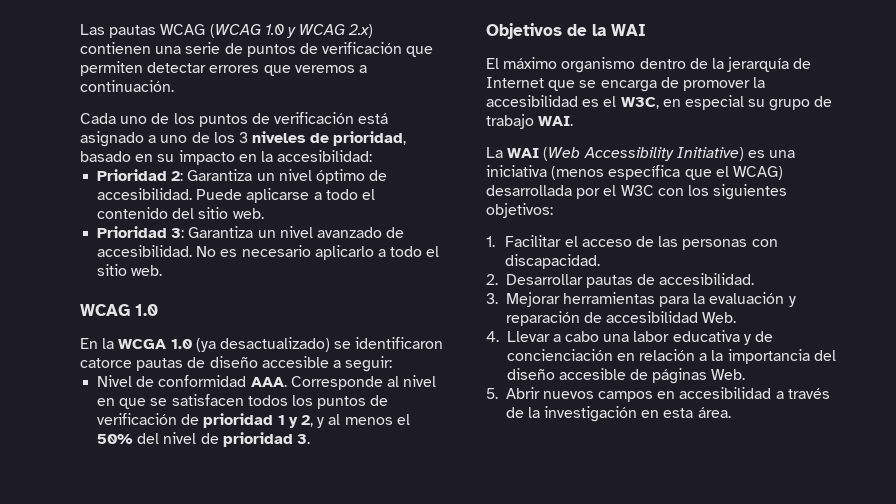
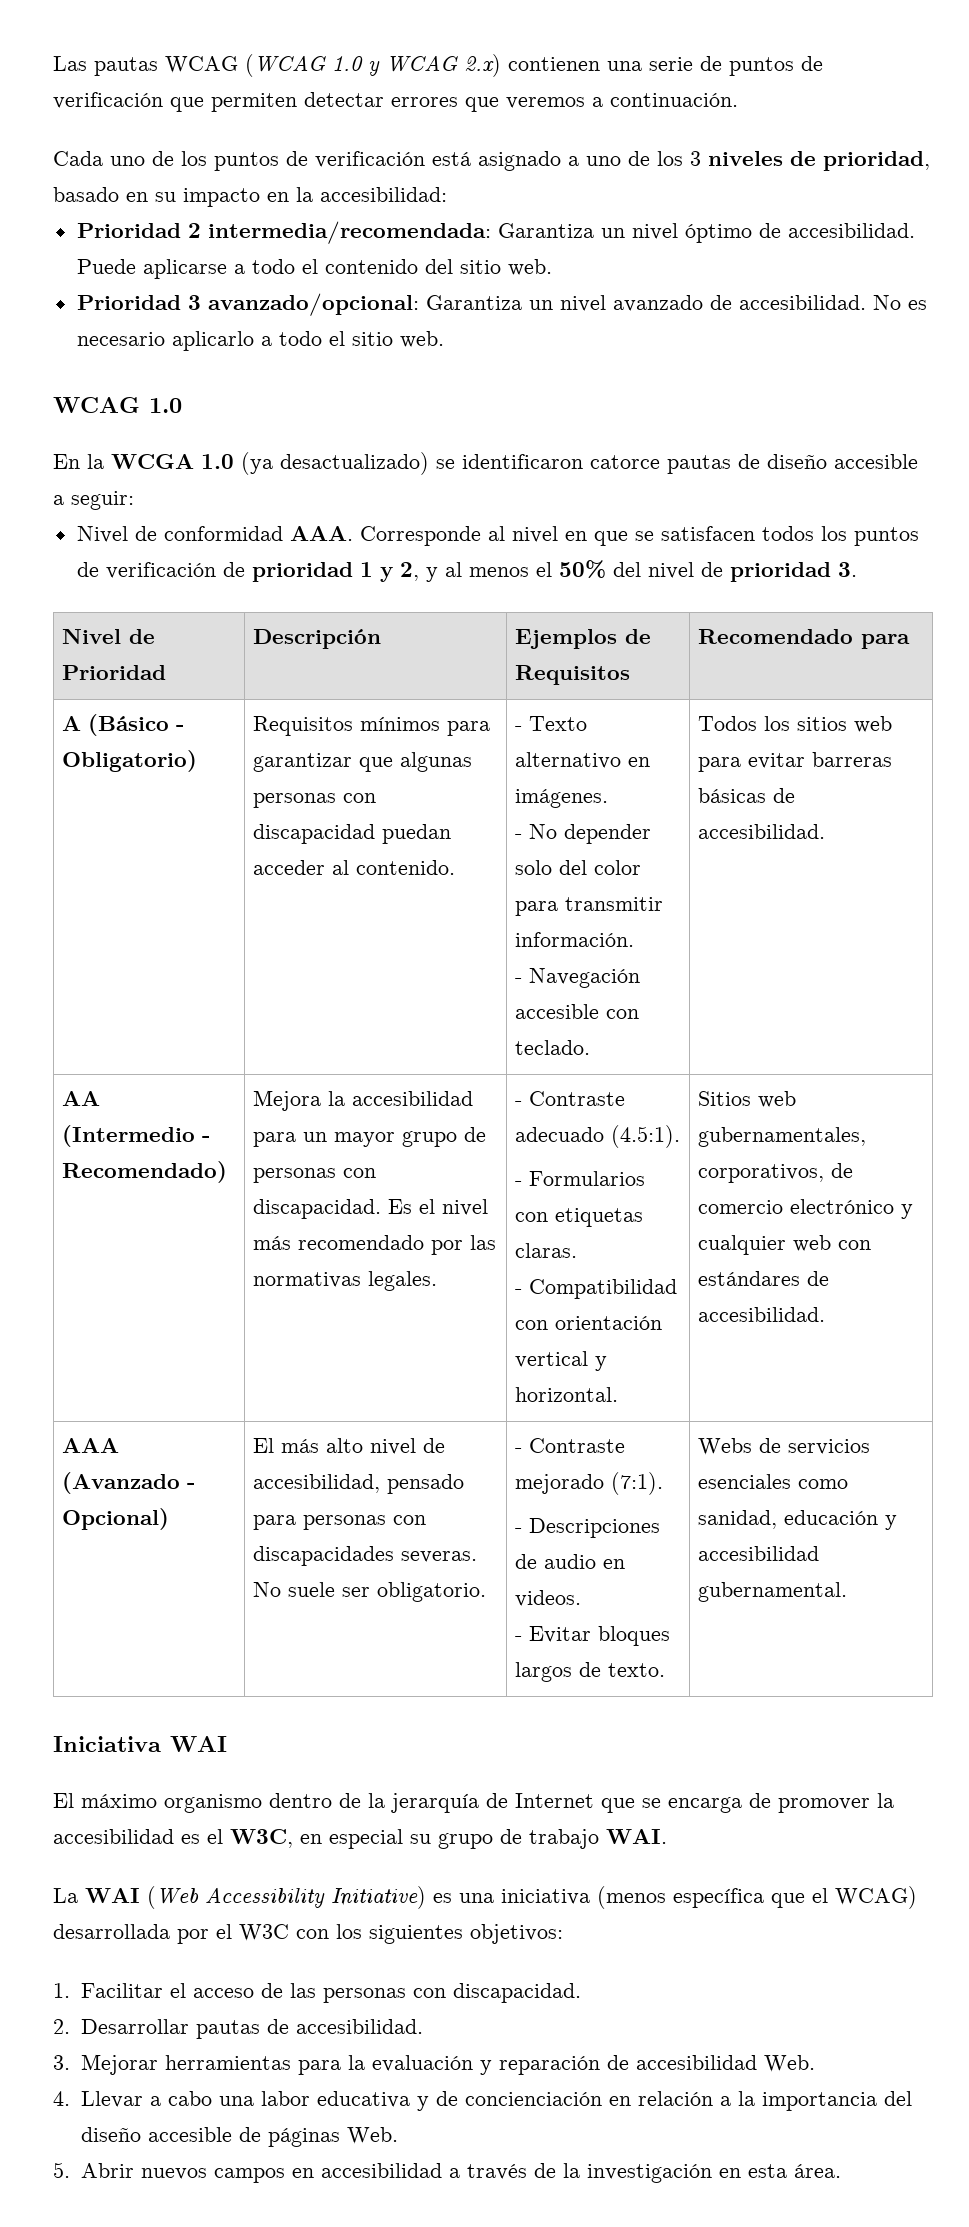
[171,171,184,181] 2: -> [187,221,491,244] 2 intermedia/recomendada:
[171,228,185,238] 3: -> [187,293,419,316] 3 avanzado/opcional:
[486,23,606,39] // Objetivos de la -> [62,629,156,644] [62,665,167,680] [253,629,382,649] [515,629,652,649] [515,665,631,685] [698,629,911,649] [62,714,185,736] [62,750,198,772] [253,716,491,736] [253,752,473,772] [253,793,377,808] [253,824,452,844] [253,860,456,875] [515,716,588,731] [515,752,651,769] [515,789,609,808] [515,824,652,844] [515,860,642,875] [515,897,664,916] [515,932,635,947] [515,968,641,988] [515,1004,640,1019] [515,1040,591,1055] [698,716,893,733] [698,752,893,772] [698,788,796,803] [698,824,826,839] [62,1091,101,1106] [62,1125,211,1147] [62,1161,228,1183] [253,1090,474,1111] [253,1127,487,1147] [253,1168,377,1183] [253,1199,489,1219] [253,1235,497,1255] [253,1271,438,1291] [515,1091,626,1106] [515,1125,681,1148] [515,1171,646,1186] [515,1208,644,1227] [515,1243,578,1258] [515,1279,678,1299] [515,1316,663,1330] [515,1351,608,1371] [515,1387,619,1402] [698,1091,797,1108] [698,1127,867,1147] [698,1163,854,1183] [698,1199,914,1219] [698,1235,872,1255] [698,1271,830,1286] [698,1307,826,1322] [62,1438,120,1453] [62,1472,196,1494] [62,1508,170,1530] [253,1438,446,1455] [253,1474,465,1494] [253,1515,427,1530] [253,1546,478,1566] [253,1582,487,1602] [515,1438,626,1453] [515,1472,664,1495] [515,1518,661,1538] [515,1554,626,1569] [515,1590,582,1607] [515,1626,671,1646] [515,1662,666,1682] [698,1438,871,1455] [698,1474,849,1489] [698,1510,898,1530] [698,1546,820,1561] [698,1582,848,1602] [53,1736,161,1752] // Nivel de Prioridad | Descripción | Ejemplos de Requisitos | Recomendado para // A (Básico - Obligatorio) | Requisitos mínimos para garantizar que algunas personas con discapacidad puedan acceder al contenido. | - Texto alternativo en imágenes. // - No depender solo del color para transmitir información. // - Navegación accesible con teclado. | Todos los sitios web para evitar barreras básicas de accesibilidad. // AA (Intermedio - Recomendado) | Mejora la accesibilidad para un mayor grupo de personas con discapacidad. Es el nivel más recomendado por las normativas legales. | - Contraste adecuado (4.5:1). // - Formularios con etiquetas claras. // - Compatibilidad con orientación vertical y horizontal. | Sitios web gubernamentales, corporativos, de comercio electrónico y cualquier web con estándares de accesibilidad. // AAA (Avanzado - Opcional) | El más alto nivel de accesibilidad, pensado para personas con discapacidades severas. No suele ser obligatorio. | - Contraste mejorado (7:1). // - Descripciones de audio en videos. // - Evitar bloques largos de texto. | Webs de servicios esenciales como sanidad, educación y accesibilidad gubernamental. // Iniciativa

